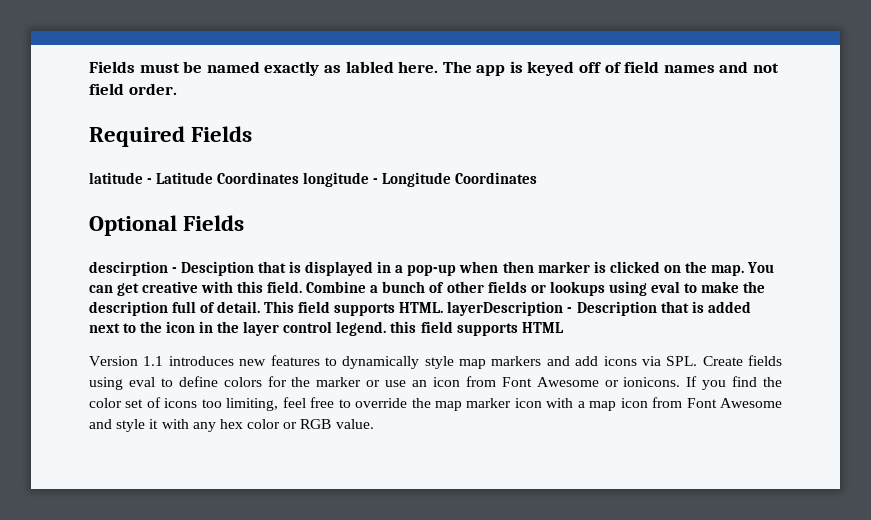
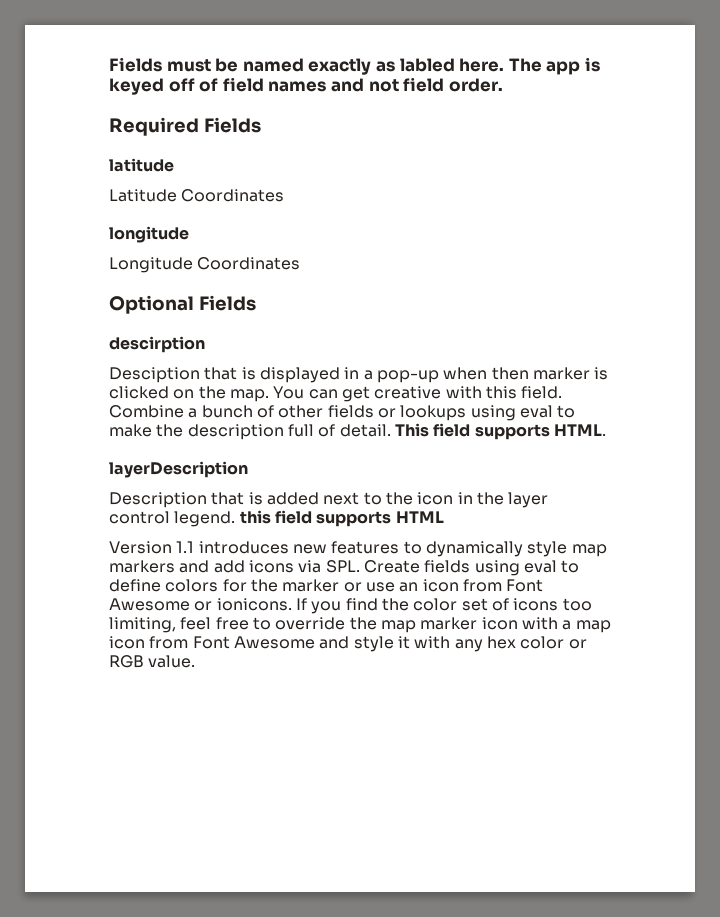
[147,178,153,184] - -> (174, 165) //
(300, 178) none -> (285, 195) //
[373,178,379,184] - -> (189, 234) //
[172,267,178,273] - -> (205, 344) //
(444, 307) none -> (606, 430) //
[567,307,573,313] - -> (248, 469) //

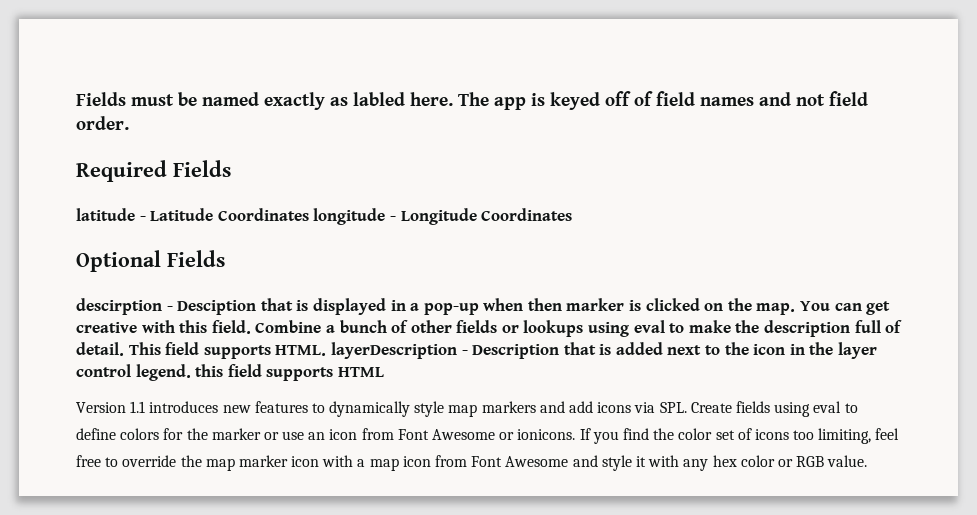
(174, 165) // -> [139,216,146,221] -
(285, 195) // -> (309, 214) none
(189, 234) // -> [389,216,396,221] -
(205, 344) // -> [166,306,173,311] -
(606, 430) // -> (327, 350) none
(248, 469) // -> [461,350,468,355] -

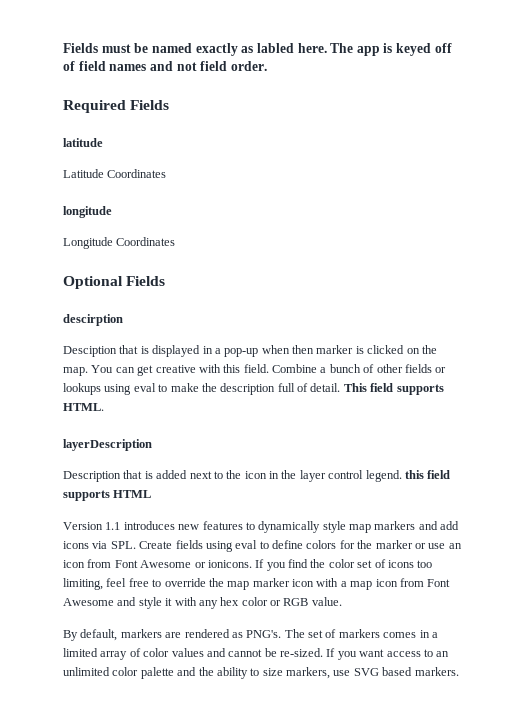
[139,216,146,221] - -> (103, 142) //
(309, 214) none -> (167, 173) //
[389,216,396,221] - -> (112, 212) //
[166,306,173,311] - -> (123, 320) //
(327, 350) none -> (104, 407) //
[461,350,468,355] - -> (152, 445) //
(868, 461) none -> [63,629,438,641] [63,648,450,660] [63,667,459,679] // By default, markers are rendered as PNG's. The set of markers comes in a limited array of color values and cannot be re-sized. If you want access to an unlimited color palette and the ability to size markers, use SVG based markers.

